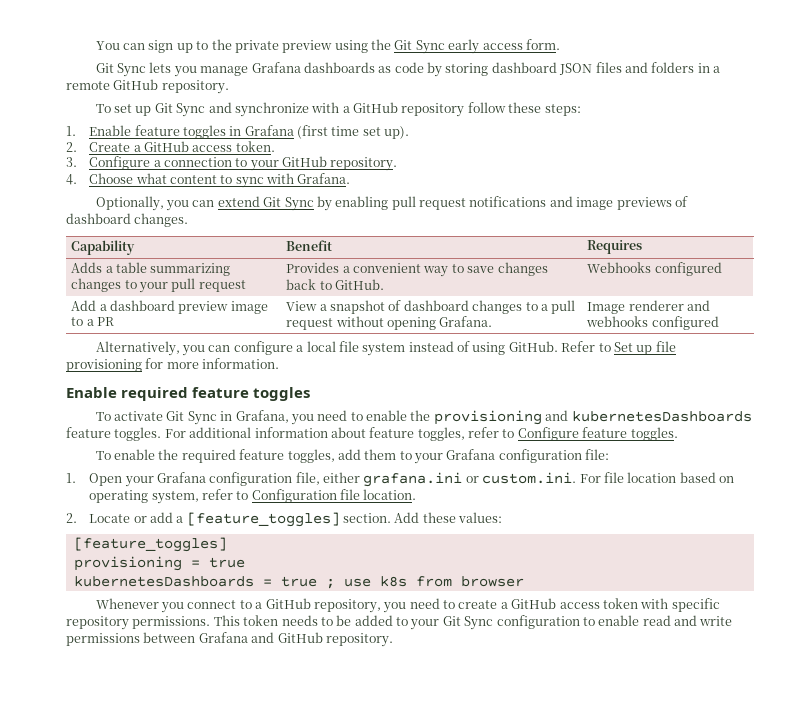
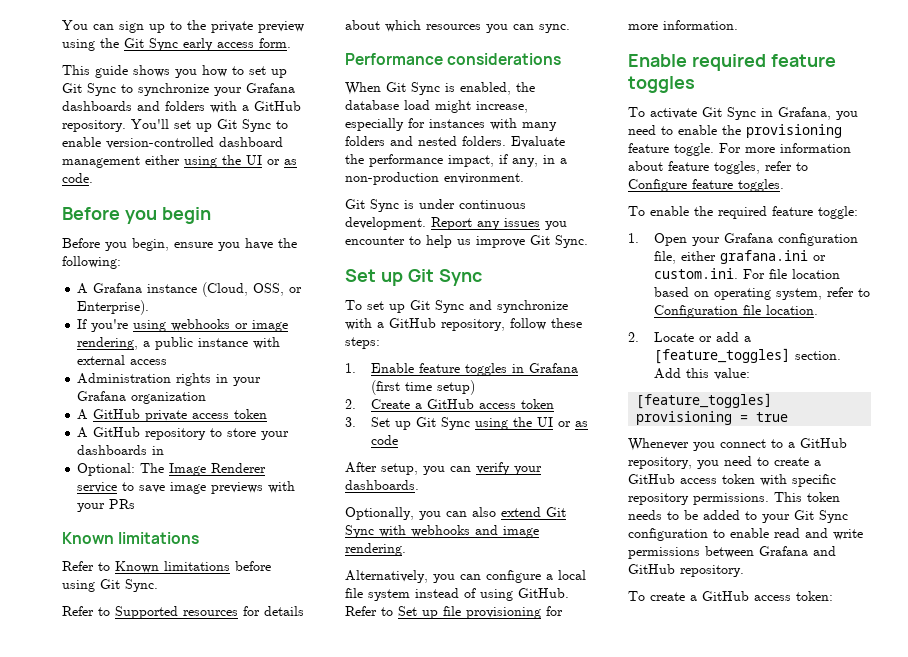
[95,62,721,77] [66,79,229,94] Git Sync lets you manage Grafana dashboards as code by storing dashboard JSON files and folders in a remote GitHub repository. -> [62,65,287,78] [62,83,295,96] [62,101,301,113] [62,119,288,132] [62,137,283,149] [62,155,297,168] [62,173,93,183] [62,207,211,224] [62,238,297,251] [62,256,121,269] [77,282,303,297] [77,300,150,315] [77,319,289,332] [77,337,281,350] [77,355,168,365] [77,373,262,386] [77,391,207,404] [77,409,268,422] [77,427,290,440] [77,445,165,455] [77,463,267,476] [77,481,296,494] [77,499,136,512] [62,532,200,544] [62,561,271,573] [62,579,158,592] [62,606,304,619] [345,20,570,33] [345,53,562,65] [345,82,535,95] [345,100,528,113] [345,118,557,131] [345,136,565,148] [345,154,567,167] [345,172,524,185] [345,199,526,212] [345,217,567,230] [345,235,588,248] [345,269,482,286] This guide shows you how to set up Git Sync to synchronize your Grafana dashboards and folders with a GitHub repository. You'll set up Git Sync to enable version-controlled dashboard management either using the UI or as code. // Before you begin // Before you begin, ensure you have the following: // A Grafana instance (Cloud, OSS, or Enterprise). // If you're using webhooks or image rendering, a public instance with external access // Administration rights in your Grafana organization // A GitHub private access token // A GitHub repository to store your dashboards in // Optional: The Image Renderer service to save image previews with your PRs // Known limitations // Refer to Known limitations before using Git Sync. // Refer to Supported resources for details about which resources you can sync. // Performance considerations // When Git Sync is enabled, the database load might increase, especially for instances with many folders and nested folders. Evaluate the performance impact, if any, in a non-production environment. // Git Sync is under continuous development. Report any issues you encounter to help us improve Git Sync. // Set up Git Sync
[401,103,465,117] repository -> [441,319,505,331] repository,
[362,126,410,139] set up). -> [436,380,475,395] setup)
[235,141,275,152] token. -> [520,399,554,409] token
[89,156,398,171] [66,173,351,188] Configure a connection to your GitHub repository. // 4. Choose what content to sync with Grafana. -> [370,417,588,430] [370,435,398,445] [345,462,542,475] [345,480,419,490] Set up Git Sync using the UI or as code // After setup, you can verify your dashboards.
(215, 203) none -> [472,507,496,517] also
[316,196,688,211] [66,213,189,227] [71,240,136,255] [286,240,333,251] [587,240,643,254] [71,262,231,276] [71,278,246,293] [286,262,548,277] [286,279,385,290] [587,262,722,276] [71,300,268,314] [71,317,115,326] [286,300,576,314] [286,316,493,330] [587,300,711,314] [586,316,719,330] by enabling pull request notifications and image previews of dashboard changes. // Capability | Benefit | Requires // Adds a table summarizing changes to your pull request | Provides a convenient way to save changes back to GitHub. | Webhooks configured // Add a dashboard preview image to a PR | View a snapshot of dashboard changes to a pull request without opening Grafana. | Image renderer and webhooks configured -> [379,525,539,538] [345,543,406,556] with webhooks and image rendering.
[545,410,752,422] [66,427,252,441] and kubernetesDashboards feature toggles. For additional -> [628,143,775,156] feature toggle. For more
[287,449,610,464] toggles, add them to your Grafana configuration file: -> [818,206,858,219] toggle:
[422,512,503,523] these values: -> [685,368,750,380] this value:
[73,576,524,589] // kubernetesDashboards = true ; use k8s from browser -> (789, 417) none
(393, 640) none -> [628,591,833,601] // To create a GitHub access token:

